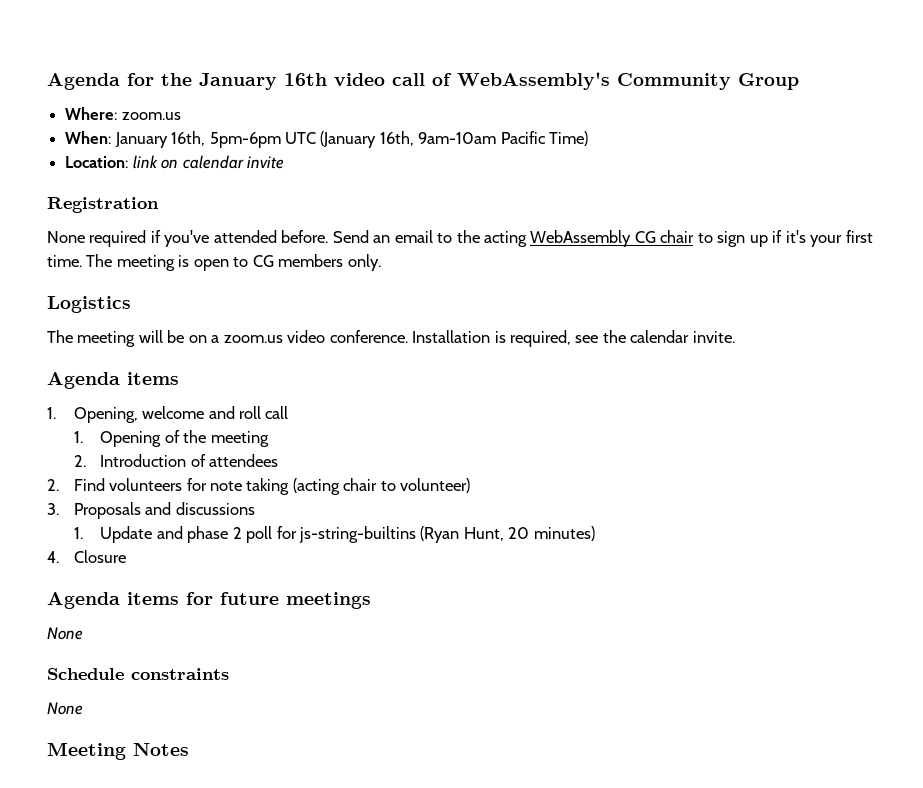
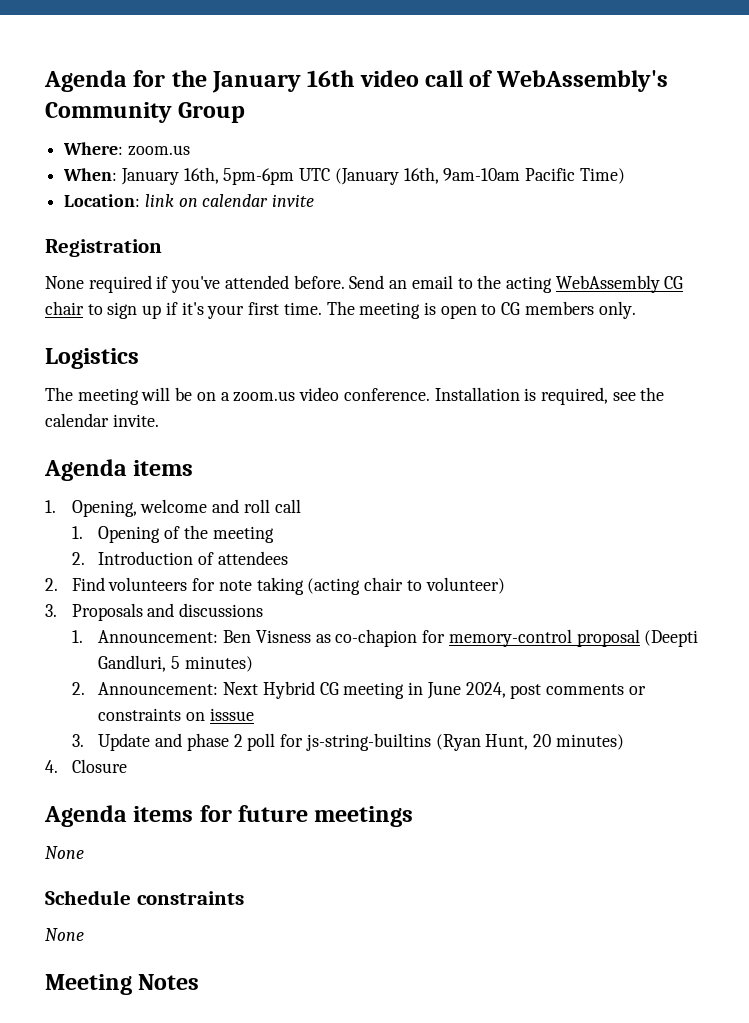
(83, 533) none -> [98,629,699,647] [98,655,253,672] [71,681,646,699] [98,708,254,721] [71,734,84,747] Announcement: Ben Visness as co-chapion for memory-control proposal (Deepti Gandluri, 5 minutes) // 2. Announcement: Next Hybrid CG meeting in June 2024, post comments or constraints on isssue // 3.

